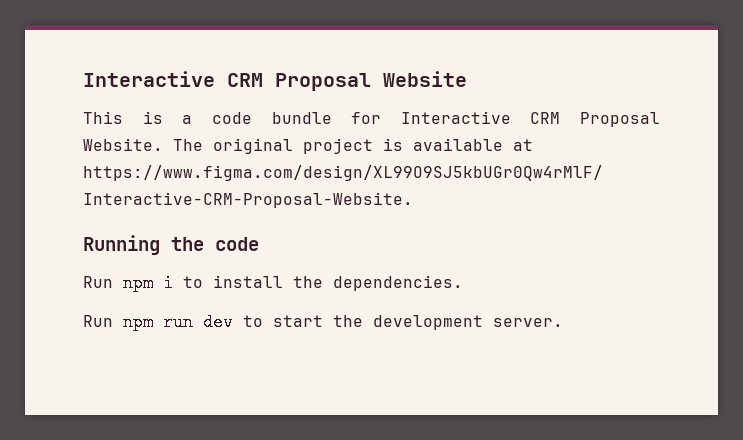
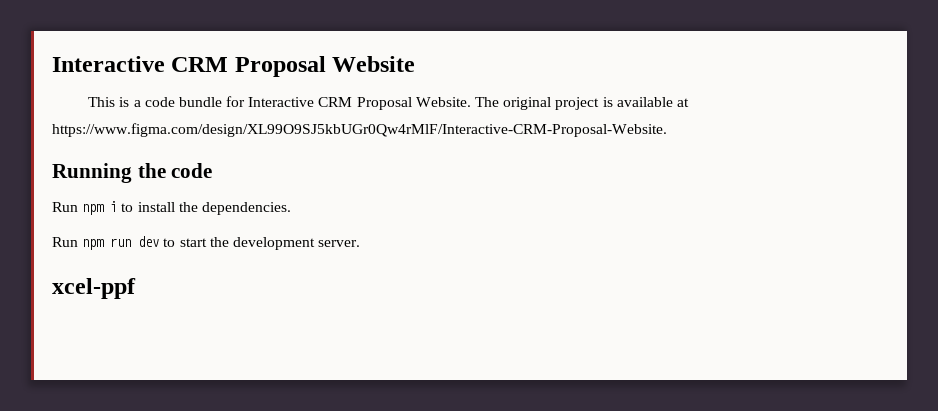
(563, 322) none -> [52,278,136,299] // xcel-ppf

